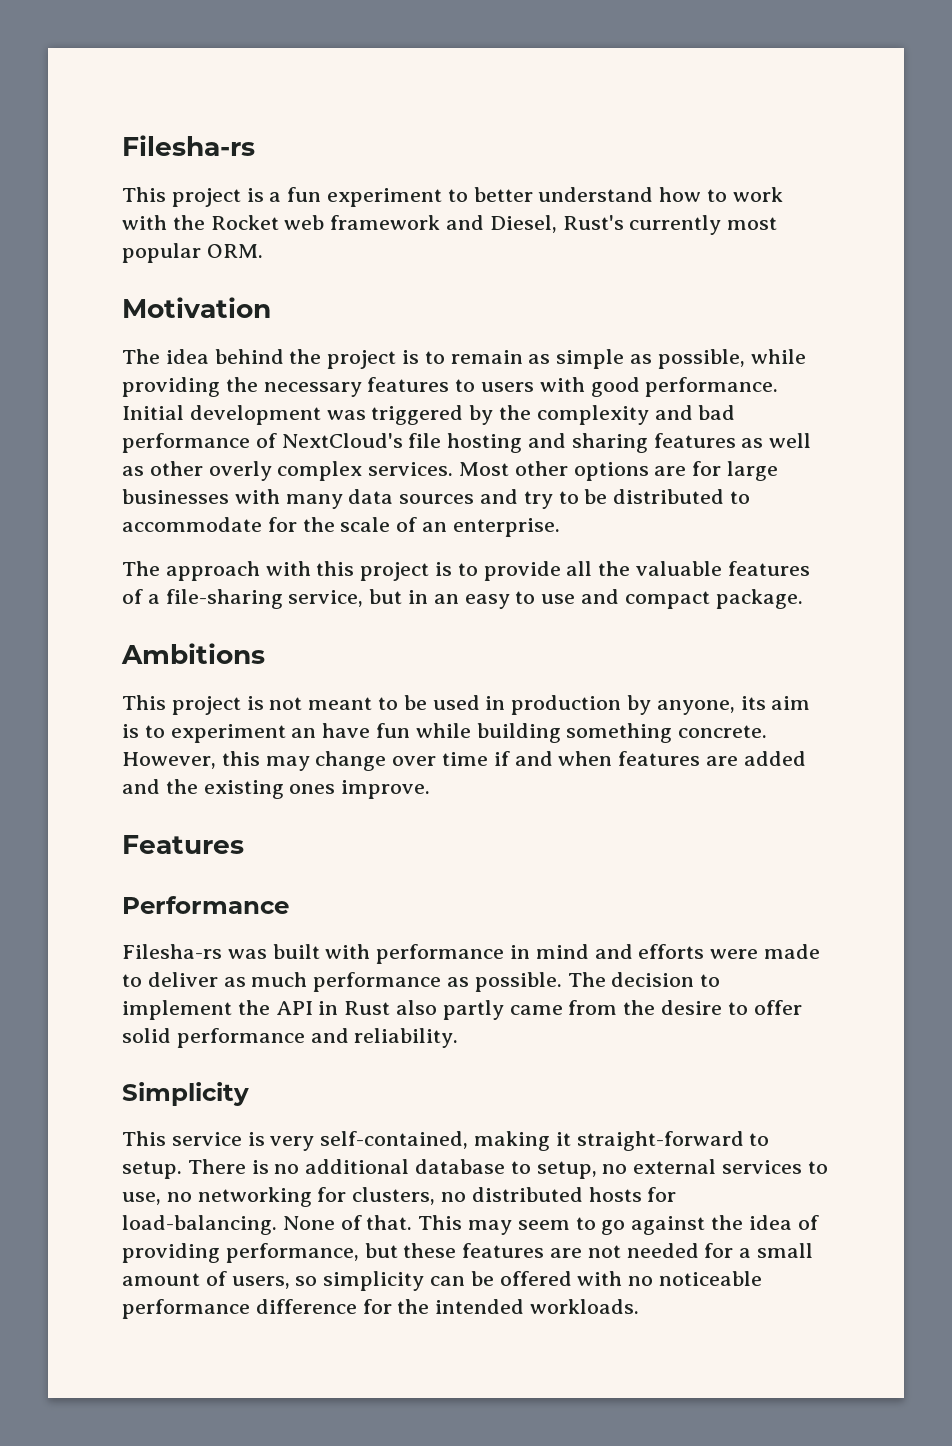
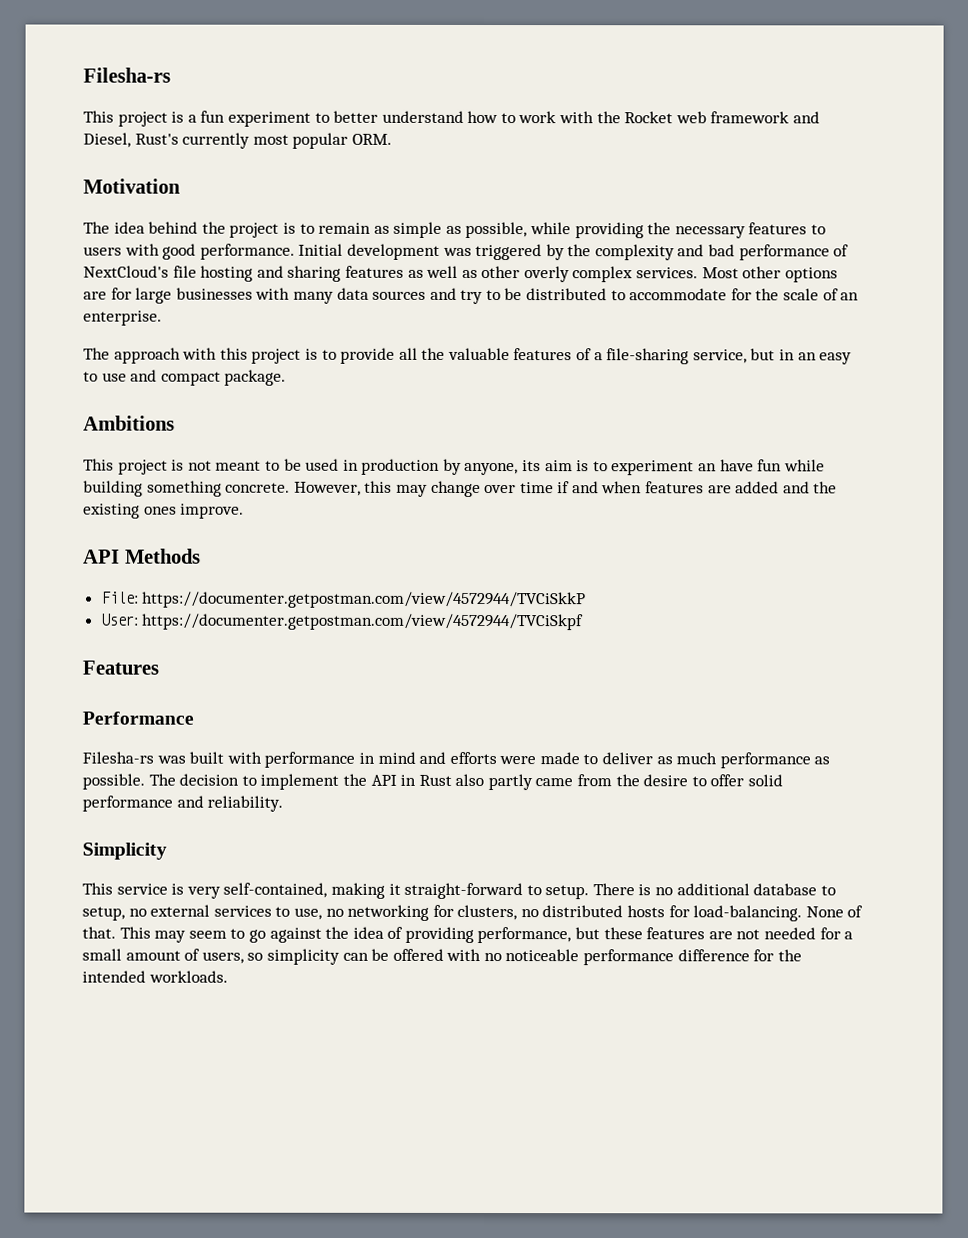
(431, 789) none -> [83,548,201,564] [101,591,587,609] [100,613,585,631] // API Methods // File: https://documenter.getpostman.com/view/4572944/TVCiSkkP // User: https://documenter.getpostman.com/view/4572944/TVCiSkpf

